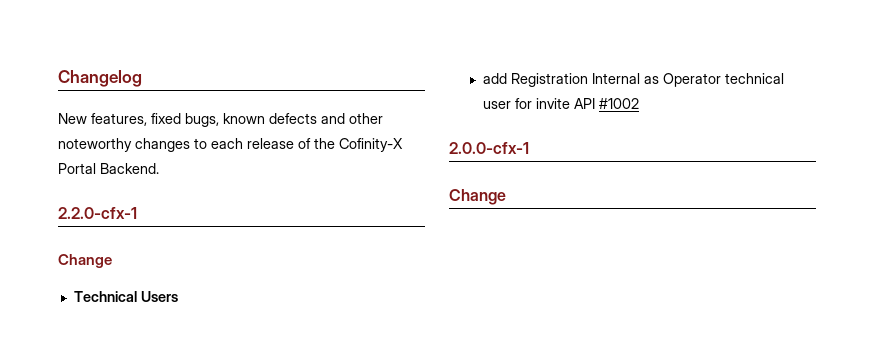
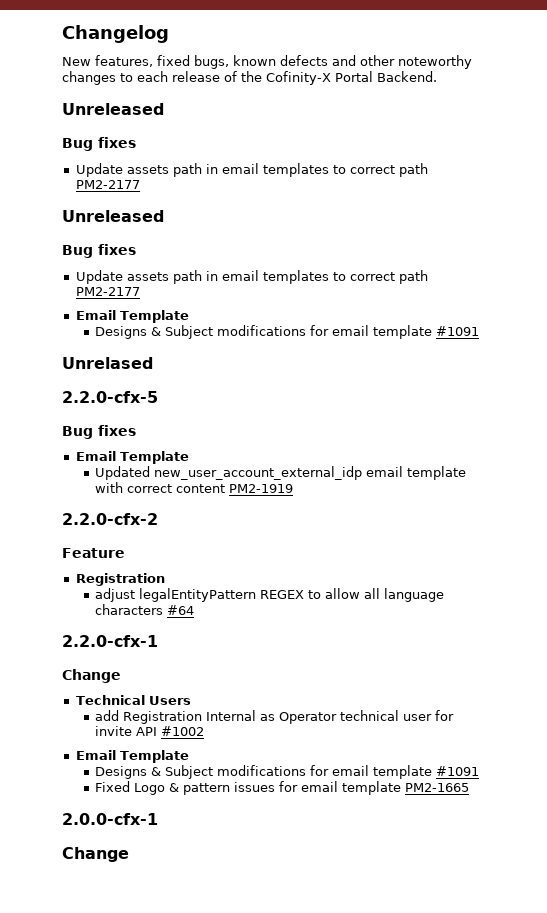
(159, 168) none -> [62,103,164,115] [62,137,136,151] [75,163,428,177] [75,180,140,189] [62,210,164,222] [62,244,136,258] [75,270,428,284] [75,287,140,296] [75,310,189,323] [95,325,480,339] [62,357,153,369] [62,391,158,403] [62,425,136,439] [75,451,189,464] [95,466,467,480] [95,482,294,493] [62,513,158,525] [62,548,125,558] [75,573,165,586] [95,588,445,602] [95,604,195,615] // Unreleased // Bug fixes // Update assets path in email templates to correct path PM2-2177 // Unreleased // Bug fixes // Update assets path in email templates to correct path PM2-2177 // Email Template // Designs & Subject modifications for email template #1091 // Unrelased // 2.2.0-cfx-5 // Bug fixes // Email Template // Updated new_user_account_external_idp email template with correct content PM2-1919 // 2.2.0-cfx-2 // Feature // Registration // adjust legalEntityPattern REGEX to allow all language characters #64
(640, 103) none -> [75,750,189,763] [95,765,480,779] [95,781,470,795] // Email Template // Designs & Subject modifications for email template #1091 // Fixed Logo & pattern issues for email template PM2-1665

